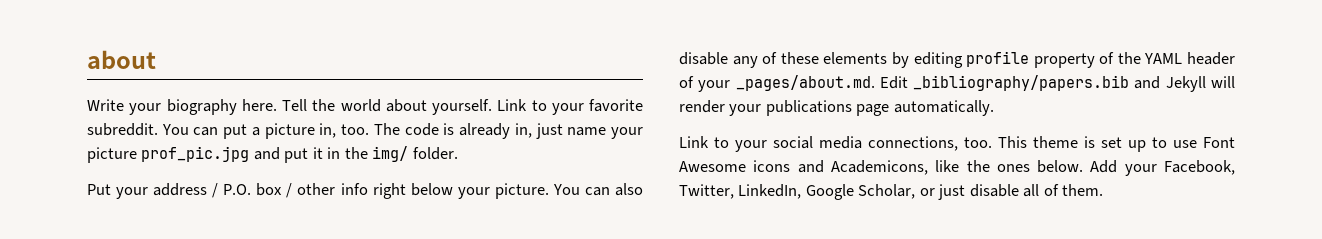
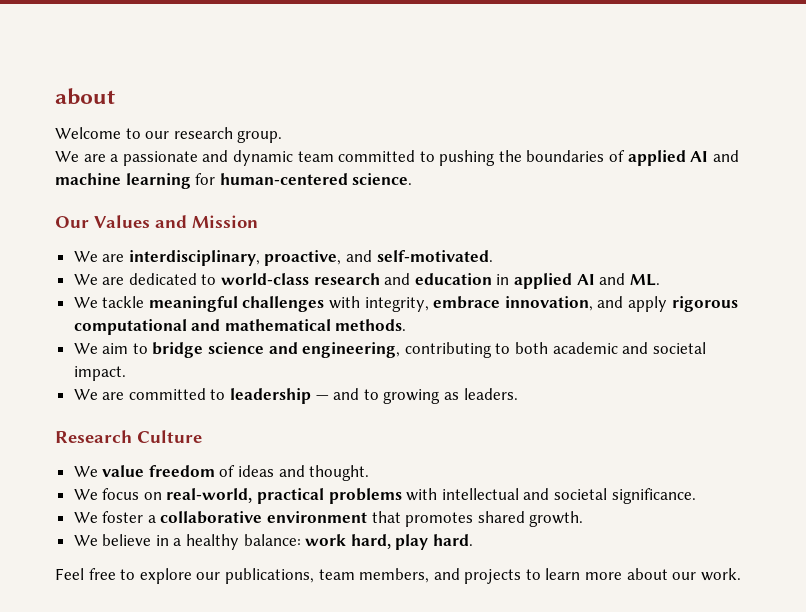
[87,99,643,115] [87,123,644,139] [87,146,458,163] [87,183,643,199] [679,51,1235,68] [679,75,1235,92] [679,100,994,116] [679,136,1235,152] [679,160,1235,176] [679,184,1104,200] Write your biography here. Tell the world about yourself. Link to your favorite subreddit. You can put a picture in, too. The code is already in, just name your picture prof_pic.jpg and put it in the img/ folder. // Put your address / P.O. box / other info right below your picture. You can also disable any of these elements by editing profile property of the YAML header of your _pages/about.md. Edit _bibliography/papers.bib and Jekyll will render your publications page automatically. // Link to your social media connections, too. This theme is set up to use Font Awesome icons and Academicons, like the ones below. Add your Facebook, Twitter, LinkedIn, Google Scholar, or just disable all of them. -> [55,127,283,143] [55,150,739,166] [55,173,413,189] [55,215,258,228] [73,250,493,266] [73,273,660,289] [73,296,738,312] [73,319,407,335] [73,342,706,358] [73,366,126,381] [73,388,518,404] [55,430,202,443] [73,465,370,481] [73,488,696,504] [73,511,584,527] [73,534,474,550] [55,568,741,584] Welcome to our research group. // We are a passionate and dynamic team committed to pushing the boundaries of applied AI and machine learning for human-centered science. // Our Values and Mission // We are interdisciplinary, proactive, and self-motivated. // We are dedicated to world-class research and education in applied AI and ML. // We tackle meaningful challenges with integrity, embrace innovation, and apply rigorous computational and mathematical methods. // We aim to bridge science and engineering, contributing to both academic and societal impact. // We are committed to leadership — and to growing as leaders. // Research Culture // We value freedom of ideas and thought. // We focus on real-world, practical problems with intellectual and societal significance. // We foster a collaborative environment that promotes shared growth. // We believe in a healthy balance: work hard, play hard. // Feel free to explore our publications, team members, and projects to learn more about our work.

